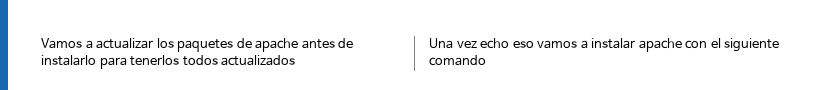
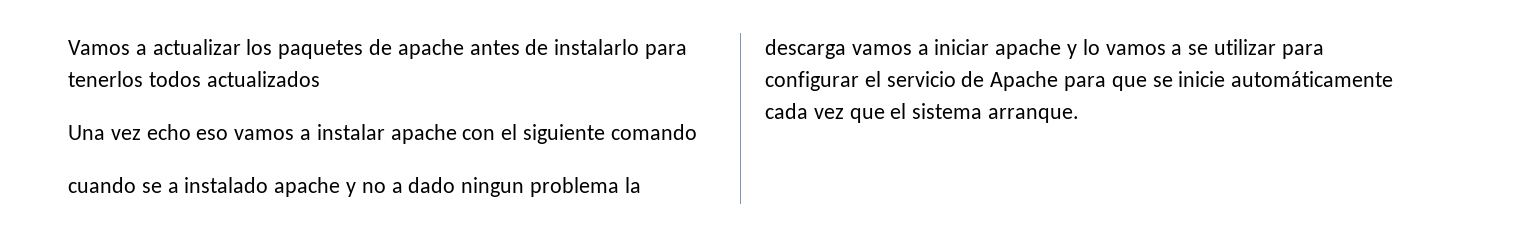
(486, 60) none -> [68,177,641,197] [765,39,1324,59] [765,71,1394,91] [765,103,1080,123] // cuando se a instalado apache y no a dado ningun problema la descarga vamos a iniciar apache y lo vamos a se utilizar para configurar el servicio de Apache para que se inicie automáticamente cada vez que el sistema arranque.

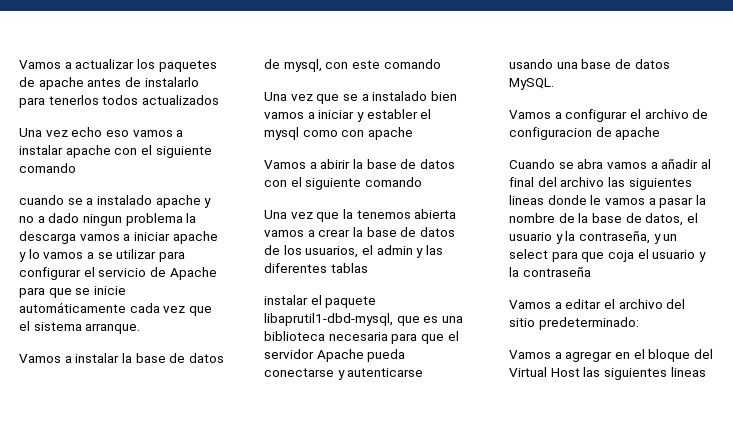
(1080, 115) none -> [19,353,224,363] [264,59,441,72] [264,91,457,104] [264,109,432,122] [264,127,413,140] [264,159,455,169] [264,177,422,190] [264,209,457,222] [264,227,455,237] [264,245,443,258] [264,263,368,273] [264,295,377,308] [264,313,463,326] [264,331,459,344] [264,349,406,362] [264,368,424,380] [509,59,670,69] [509,78,554,90] [509,109,709,122] [509,127,661,140] [509,159,711,169] [509,177,692,190] [509,195,706,208] [509,213,698,226] [509,231,678,244] [509,249,706,262] [509,267,591,277] [509,299,686,309] [509,317,639,330] [509,349,713,362] [509,367,706,380] // Vamos a instalar la base de datos de mysql, con este comando // Una vez que se a instalado bien vamos a iniciar y establer el mysql como con apache // Vamos a abirir la base de datos con el siguiente comando // Una vez que la tenemos abierta vamos a crear la base de datos de los usuarios, el admin y las diferentes tablas // instalar el paquete libaprutil1-dbd-mysql, que es una biblioteca necesaria para que el servidor Apache pueda conectarse y autenticarse usando una base de datos MySQL. // Vamos a configurar el archivo de configuracion de apache // Cuando se abra vamos a añadir al final del archivo las siguientes lineas donde le vamos a pasar la nombre de la base de datos, el usuario y la contraseña, y un select para que coja el usuario y la contraseña // Vamos a editar el archivo del sitio predeterminado: // Vamos a agregar en el bloque del Virtual Host las siguientes lineas

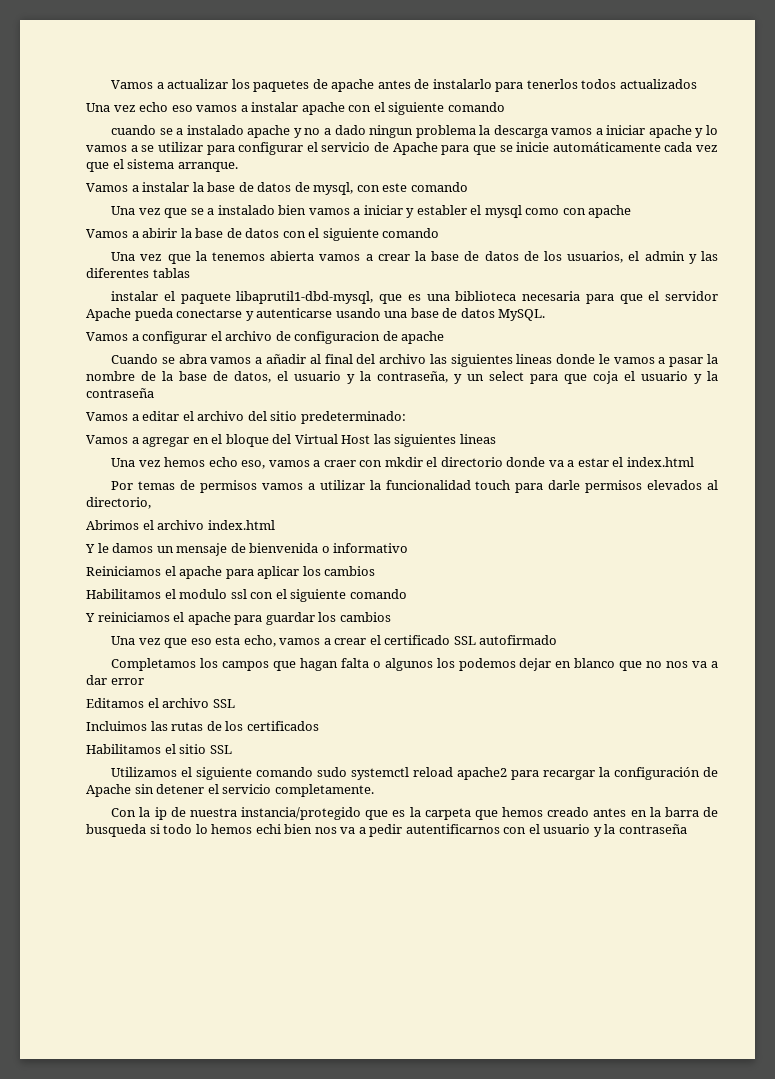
(706, 372) none -> [111,457,694,469] [111,480,719,493] [86,497,151,509] [86,520,275,530] [85,543,409,556] [86,566,376,579] [86,589,407,602] [85,612,391,625] [111,635,558,648] [111,658,719,671] [86,675,144,685] [86,698,235,708] [86,721,319,731] [86,744,232,754] [111,767,718,780] [86,784,374,797] [111,807,718,820] [86,824,687,837] // Una vez hemos echo eso, vamos a craer con mkdir el directorio donde va a estar el index.html // Por temas de permisos vamos a utilizar la funcionalidad touch para darle permisos elevados al directorio, // Abrimos el archivo index.html // Y le damos un mensaje de bienvenida o informativo // Reiniciamos el apache para aplicar los cambios // Habilitamos el modulo ssl con el siguiente comando // Y reiniciamos el apache para guardar los cambios // Una vez que eso esta echo, vamos a crear el certificado SSL autofirmado // Completamos los campos que hagan falta o algunos los podemos dejar en blanco que no nos va a dar error // Editamos el archivo SSL // Incluimos las rutas de los certificados // Habilitamos el sitio SSL // Utilizamos el siguiente comando sudo systemctl reload apache2 para recargar la configuración de Apache sin detener el servicio completamente. // Con la ip de nuestra instancia/protegido que es la carpeta que hemos creado antes en la barra de busqueda si todo lo hemos echi bien nos va a pedir autentificarnos con el usuario y la contraseña

